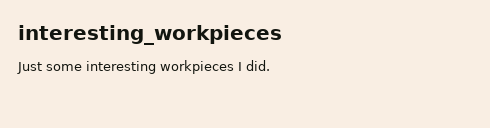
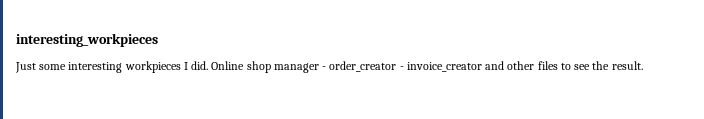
(270, 65) none -> [211,61,643,73] Online shop manager - order_creator - invoice_creator and other files to see the result.

